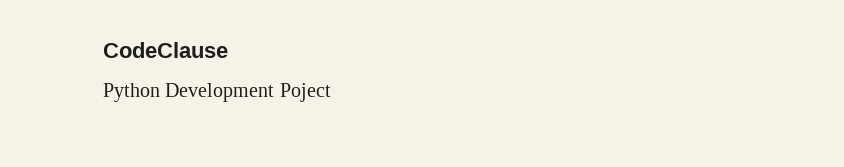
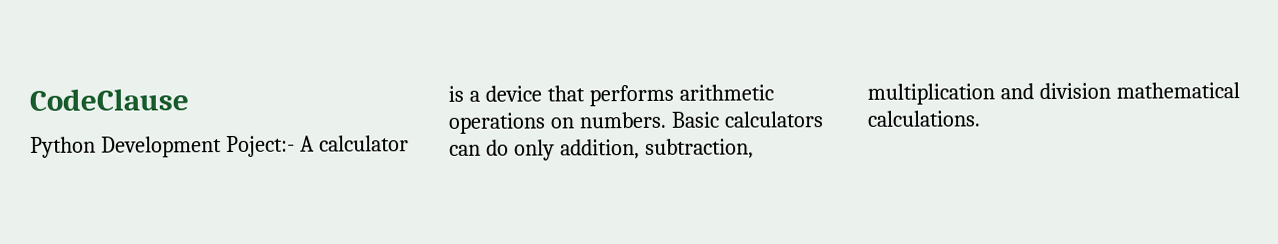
[279,83,331,102] Poject -> [225,135,409,158] [448,84,774,107] [448,111,824,134] [449,138,754,161] [867,82,1240,105] [867,110,981,127] Poject:- A calculator is a device that performs arithmetic operations on numbers. Basic calculators can do only addition, subtraction, multiplication and division mathematical calculations.

